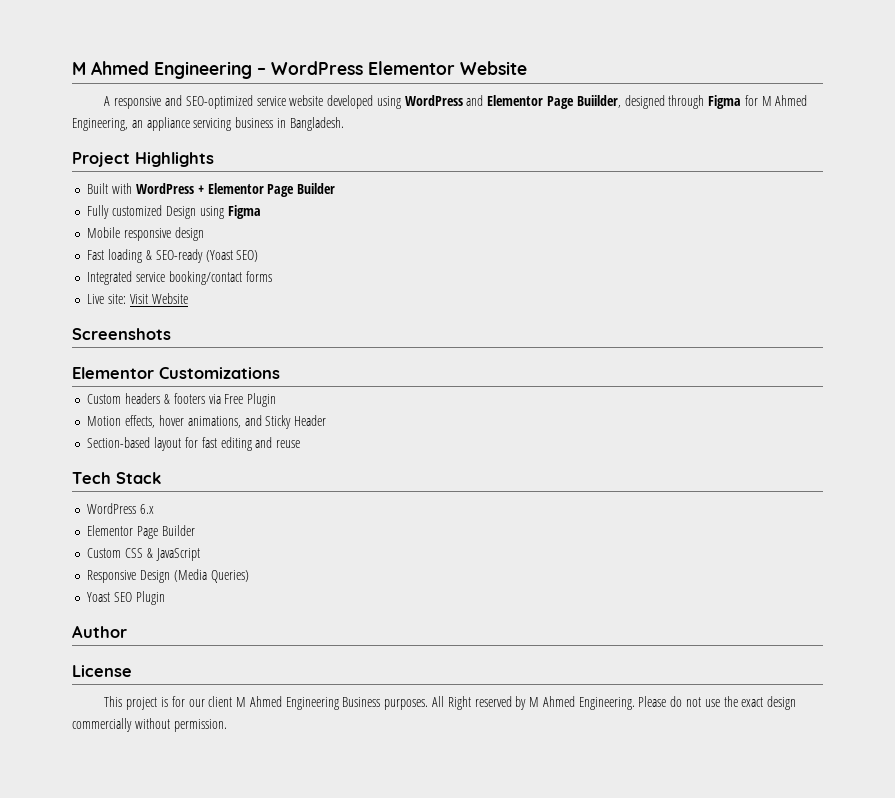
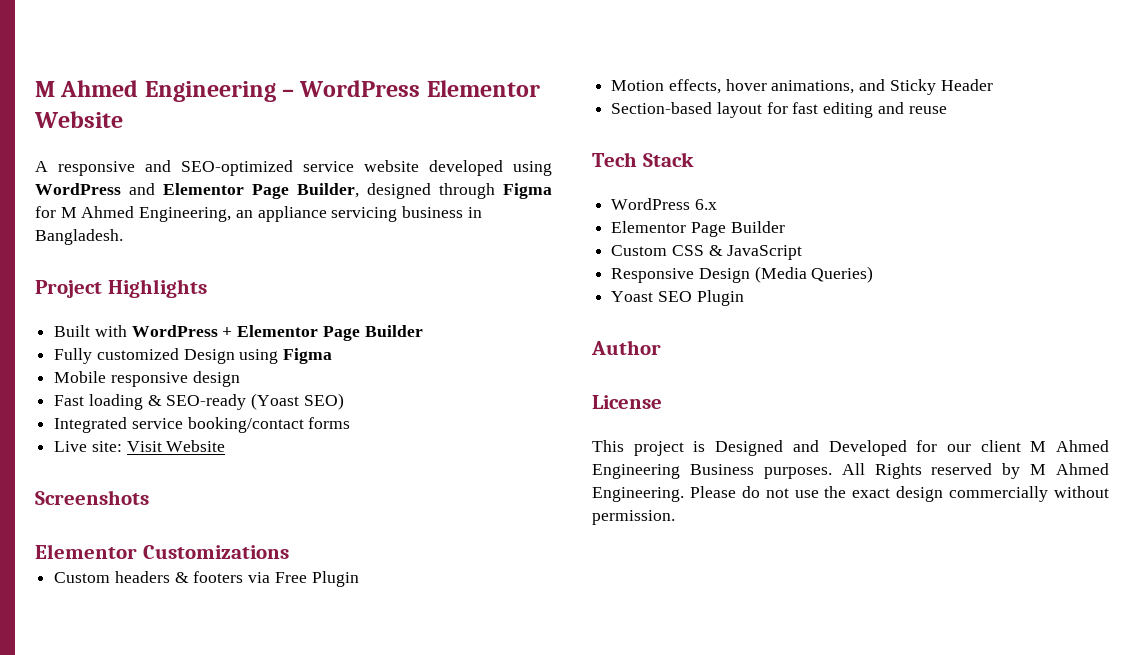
[576,95,621,108] Buiilder, -> [297,183,359,198] Builder,
(168, 702) none -> [715,440,907,456] Designed and Developed
[447,696,471,710] Right -> [874,463,922,479] Rights

